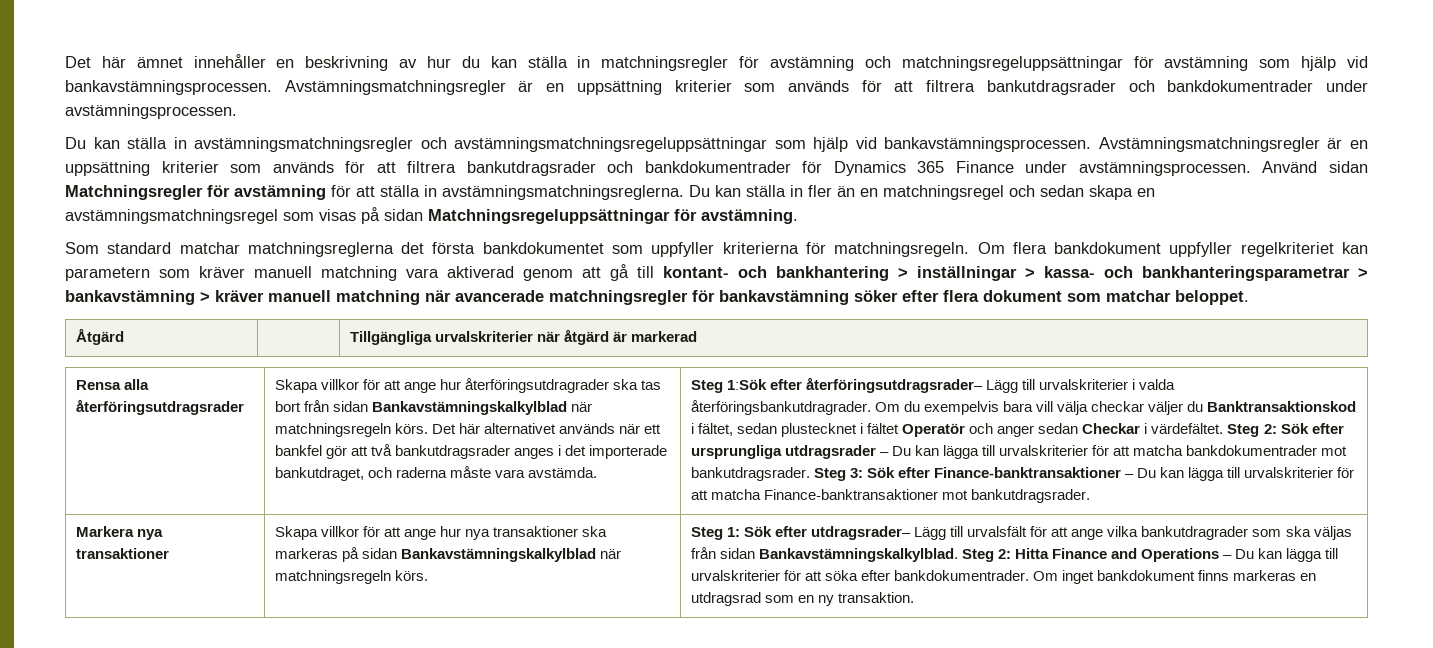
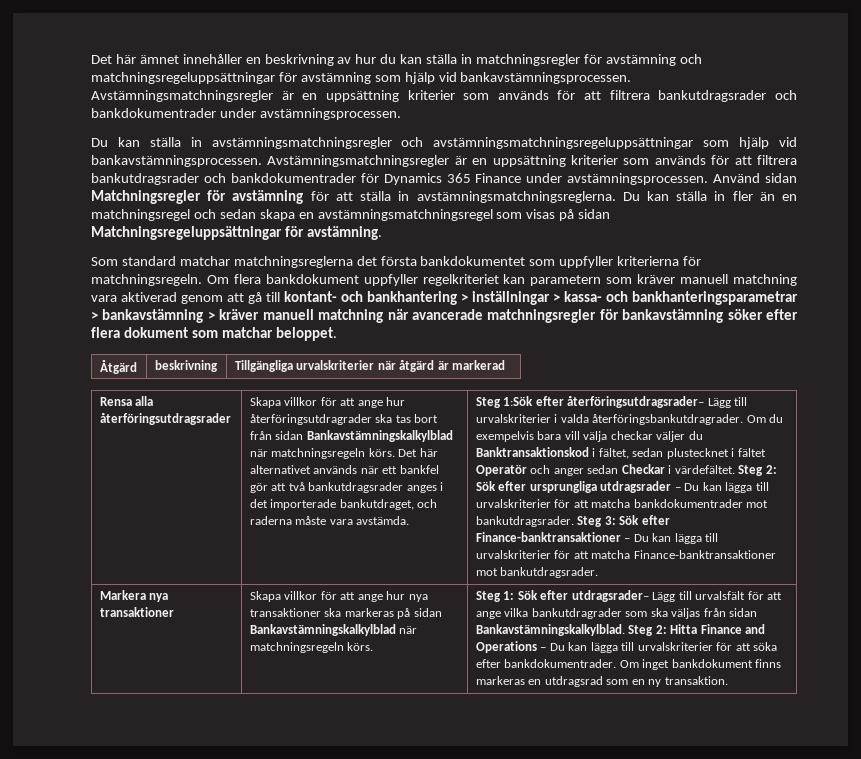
(124, 336) none -> [154,360,218,372] beskrivning

